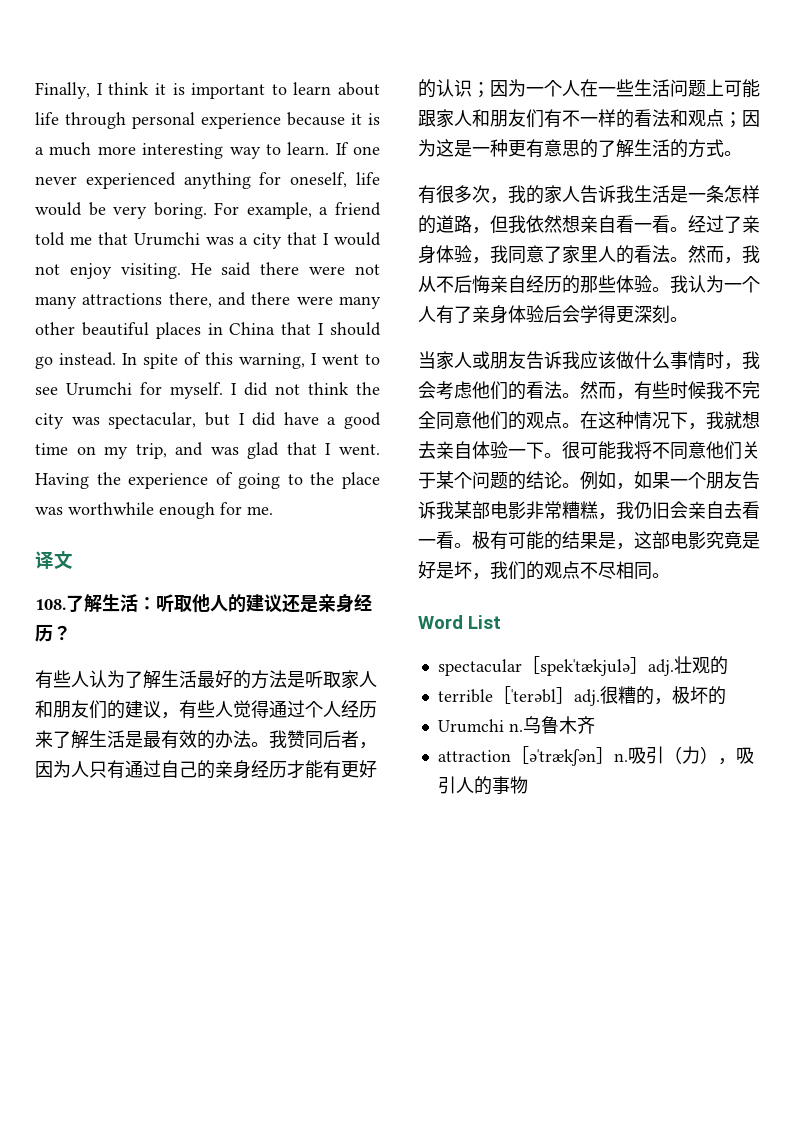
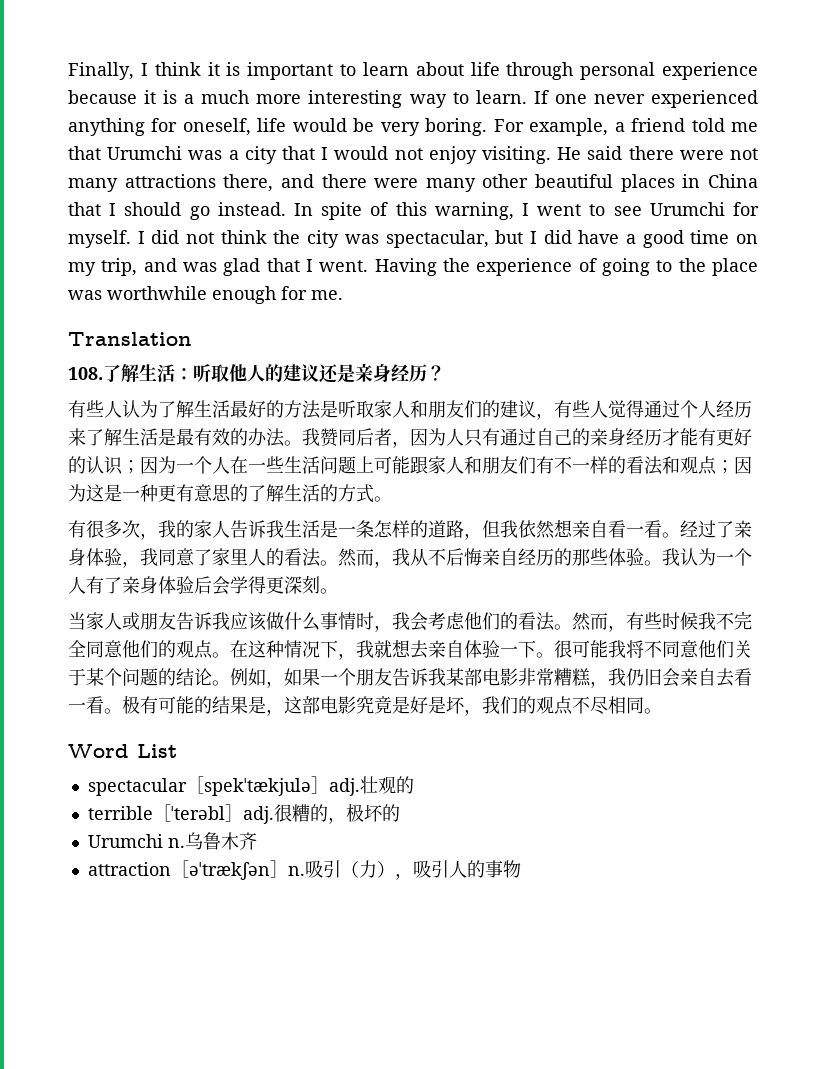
[35,551,73,569] 译文 -> [68,332,192,346] Translation

